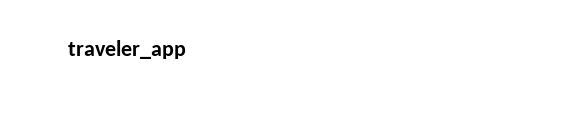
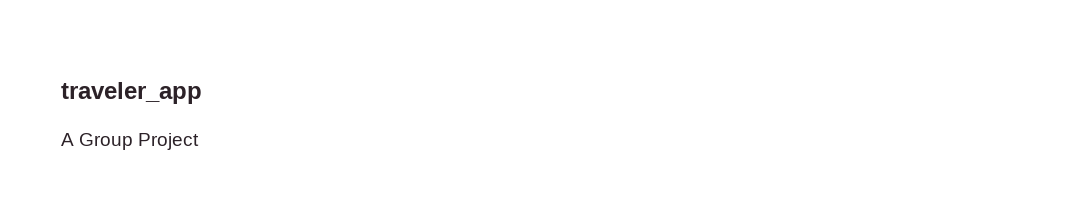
(186, 49) none -> [61,133,200,150] // A Group Project

